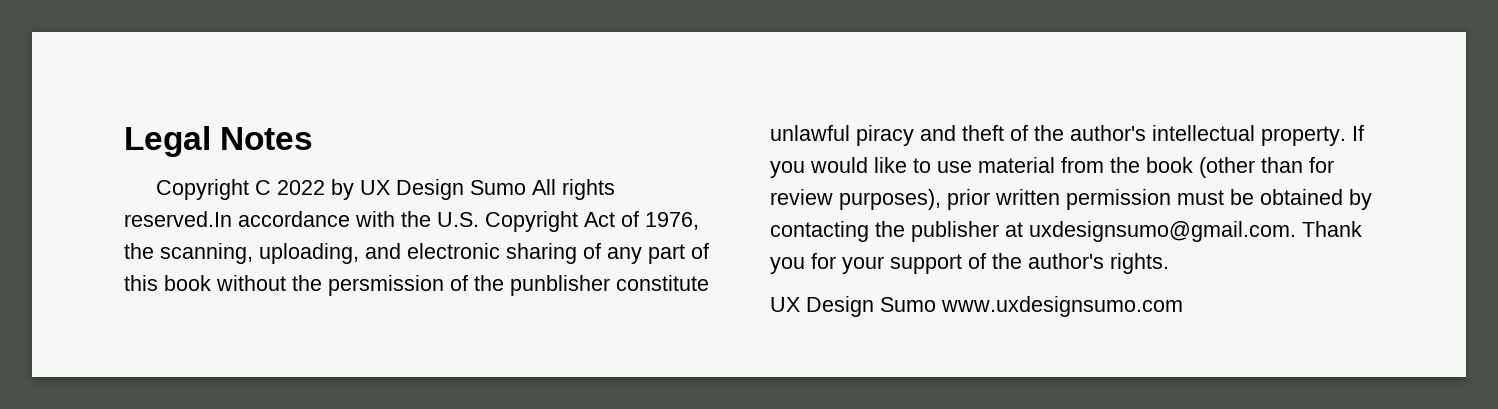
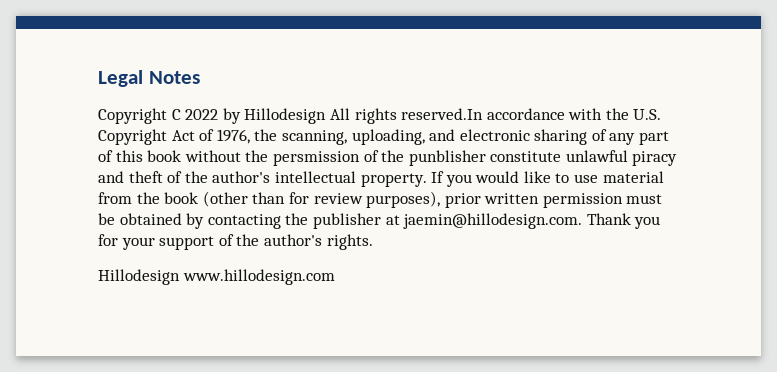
[359,179,526,200] UX Design Sumo -> [244,108,327,124] Hillodesign
[1029,221,1296,242] uxdesignsumo@gmail.com. -> [403,213,583,229] jaemin@hillodesign.com.
[770,296,1183,317] UX Design Sumo www.uxdesignsumo.com -> [98,269,335,285] Hillodesign www.hillodesign.com

